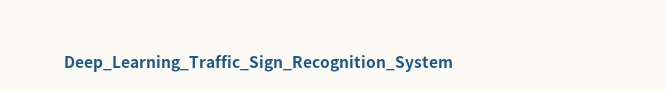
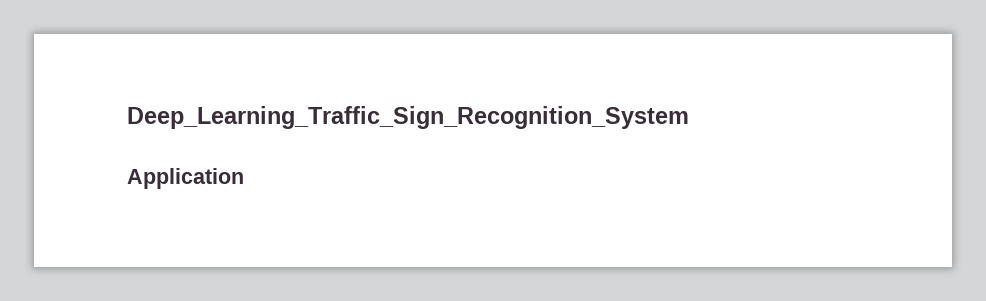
(453, 63) none -> [127,168,244,189] // Application

